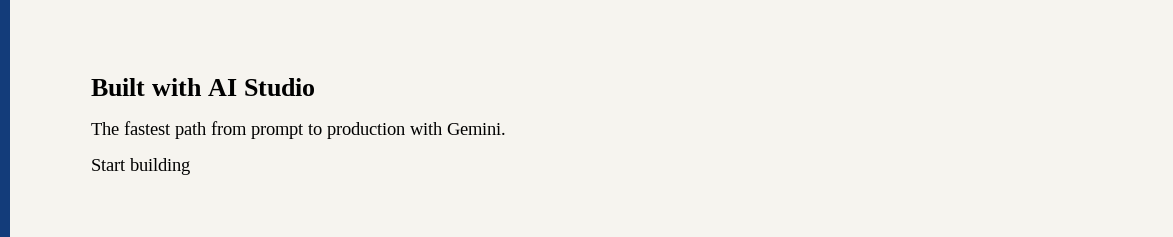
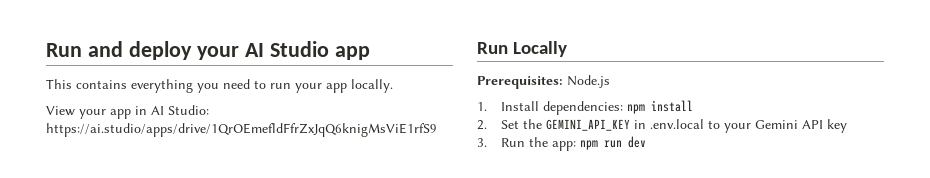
[91,78,316,96] [91,121,506,139] [91,158,190,175] Built with AI Studio // The fastest path from prompt to production with Gemini. // Start building -> [46,41,370,60] [46,79,393,93] [46,105,209,119] [46,123,437,137] [477,41,568,57] [477,75,610,89] [477,100,694,115] [477,119,848,133] [477,136,647,151] Run and deploy your AI Studio app // This contains everything you need to run your app locally. // View your app in AI Studio: https://ai.studio/apps/drive/1QrOEmefldFfrZxJqQ6knigMsViE1rfS9 // Run Locally // Prerequisites: Node.js // 1. Install dependencies: npm install // 2. Set the GEMINI_API_KEY in .env.local to your Gemini API key // 3. Run the app: npm run dev

